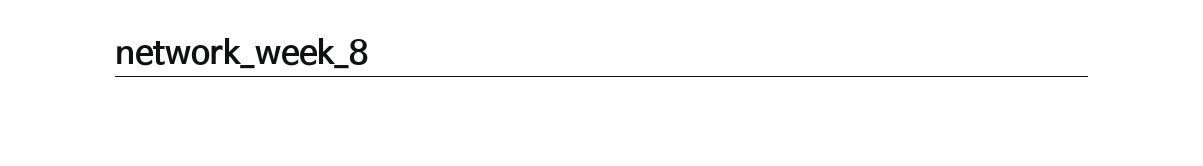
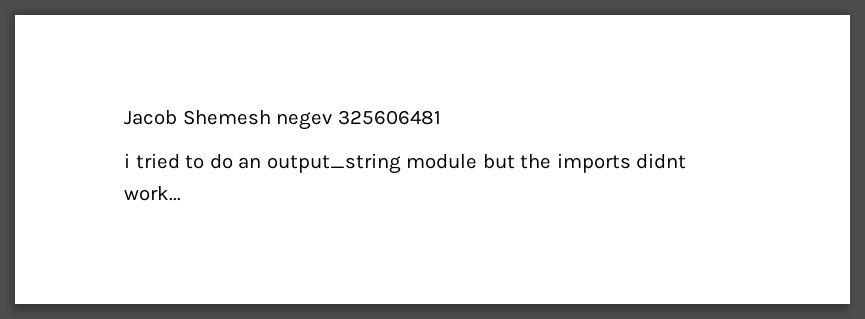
[115,38,368,69] network_week_8 -> [124,110,441,130] [124,153,687,174] [124,186,181,201] Jacob Shemesh negev 325606481 // i tried to do an output_string module but the imports didnt work...

